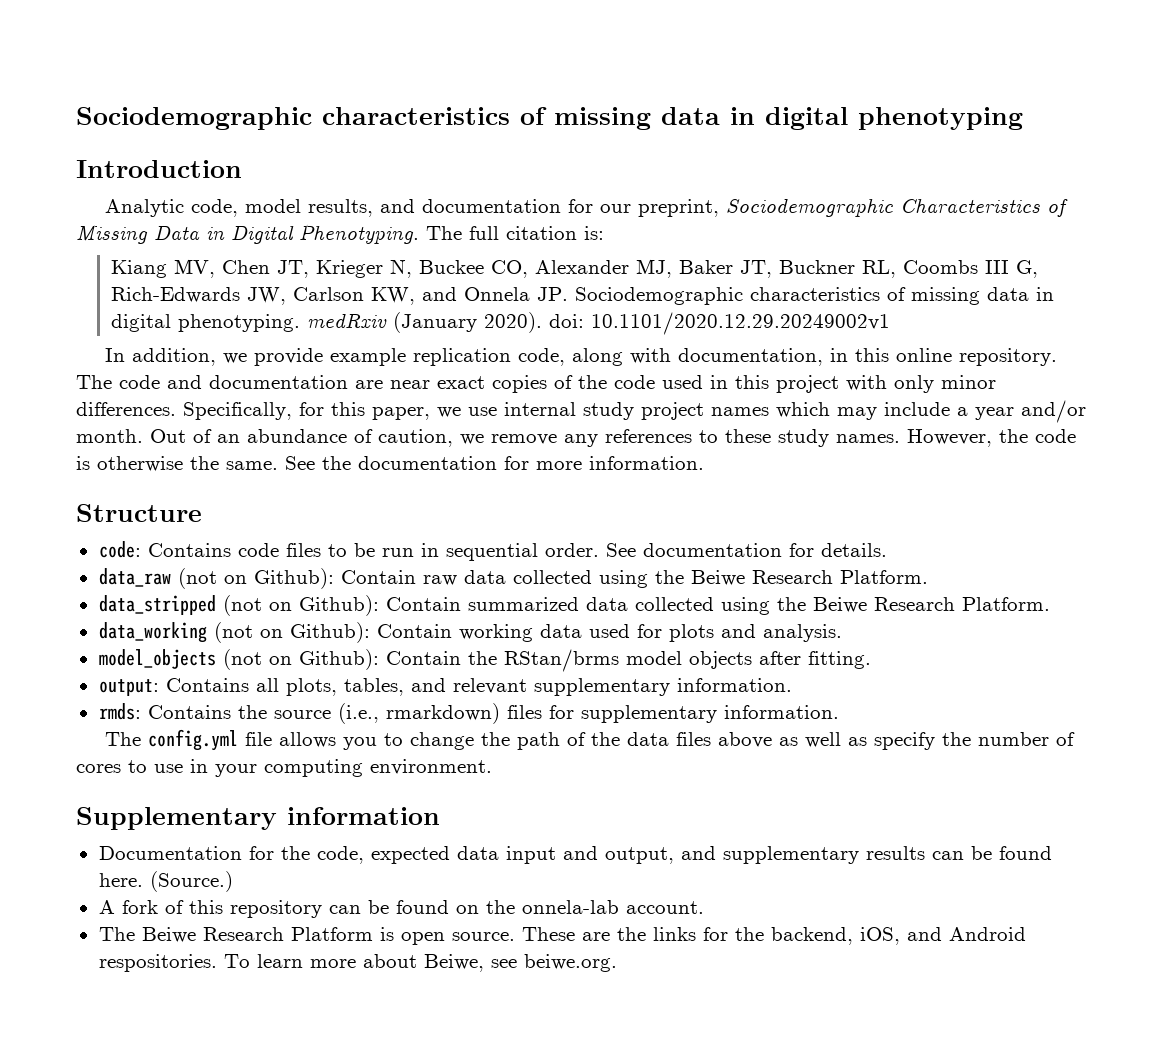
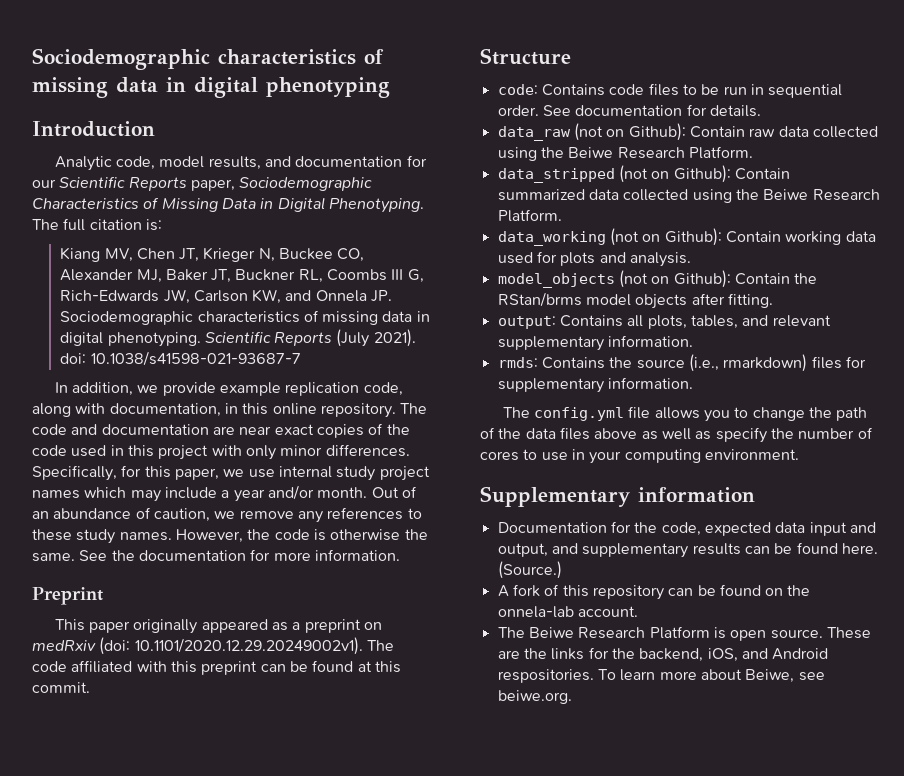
[638,199,720,217] preprint, -> [59,176,235,191] Scientific Reports paper,
[307,312,891,335] medRxiv (January 2020). doi: 10.1101/2020.12.29.20249002v1 -> [204,329,416,347] [60,351,301,366] Scientific Reports (July 2021). doi: 10.1038/s41598-021-93687-7
(704, 463) none -> [32,587,103,605] [54,619,382,634] [32,637,394,655] [32,660,401,675] [32,682,90,693] // Preprint // This paper originally appeared as a preprint on medRxiv (doi: 10.1101/2020.12.29.20249002v1). The code affiliated with this preprint can be found at this commit.

